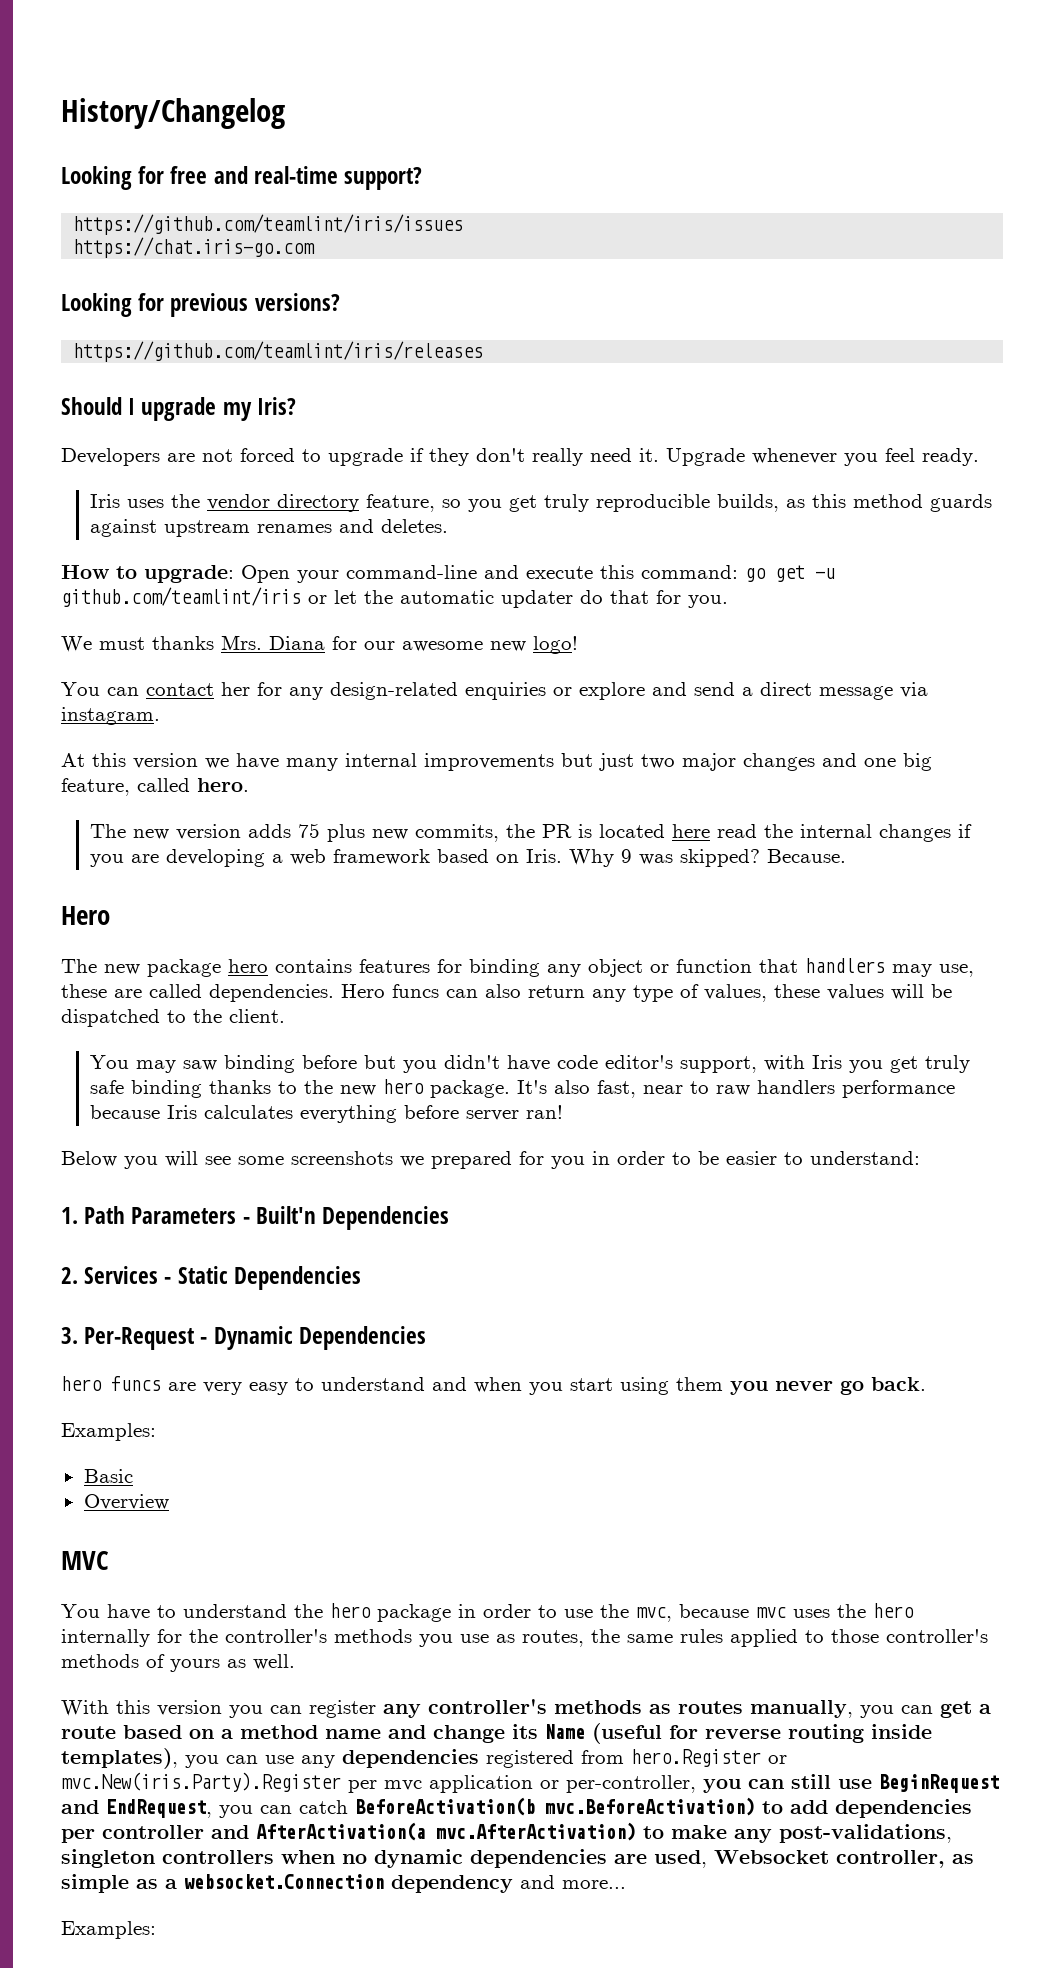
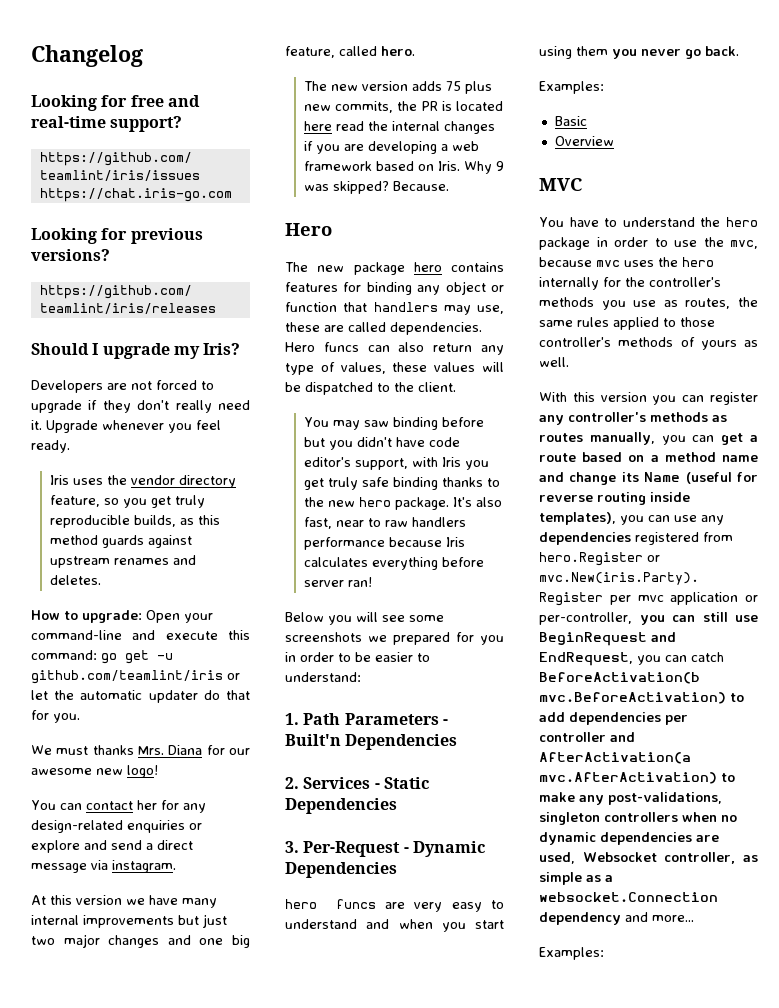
[61,98,285,129] History/Changelog -> [31,45,143,67] Changelog

